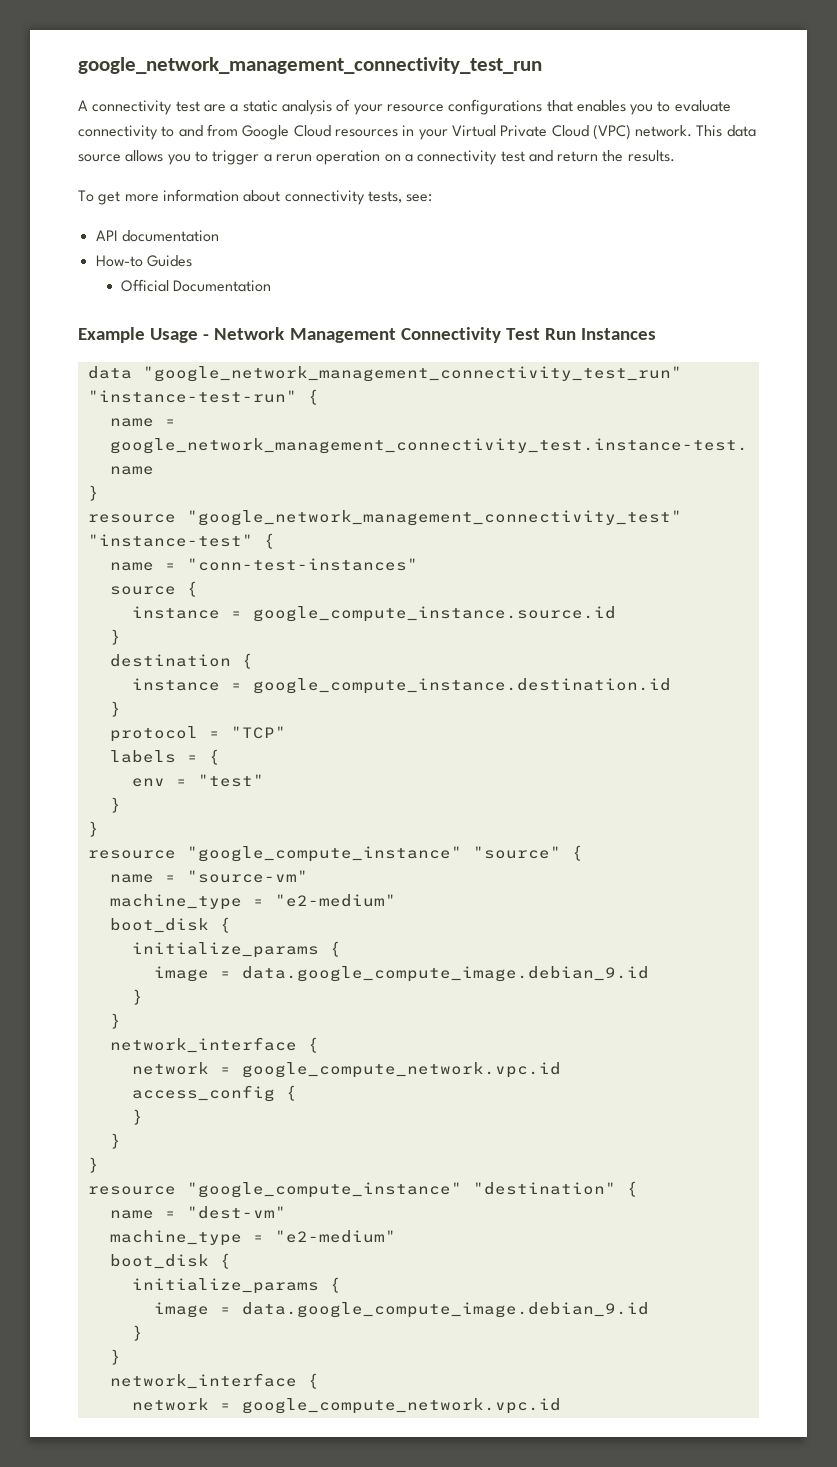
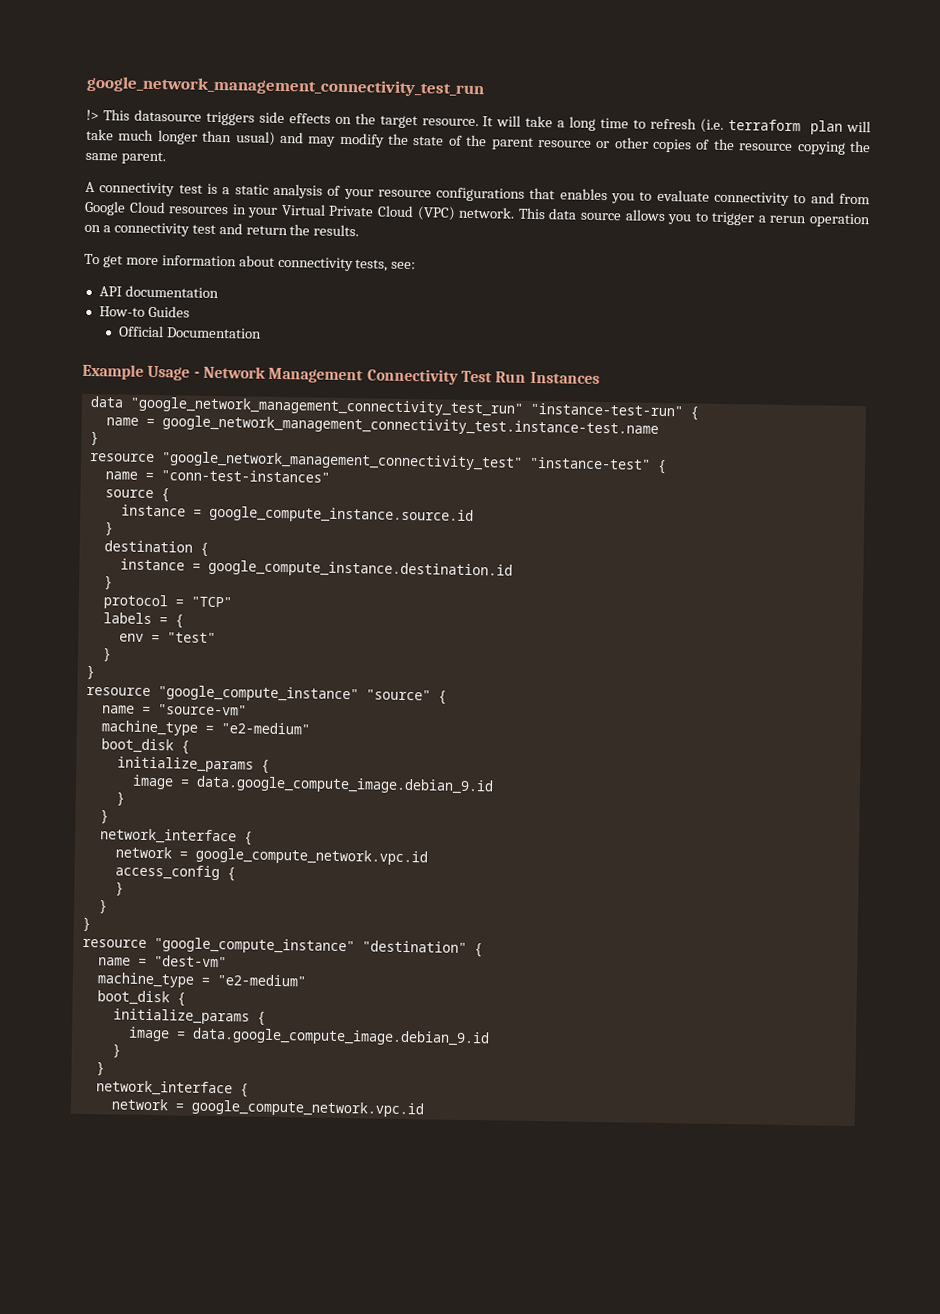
(542, 65) none -> [86,109,872,135] [86,128,872,155] [85,151,166,165] // !> This datasource triggers side effects on the target resource. It will take a long time to refresh (i.e. terraform plan will take much longer than usual) and may modify the state of the parent resource or other copies of the resource copying the same parent.
[203,104,226,112] are -> [206,183,218,194] is

